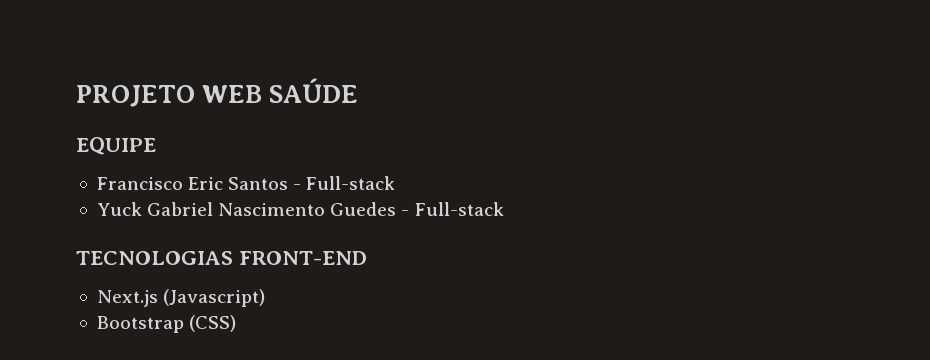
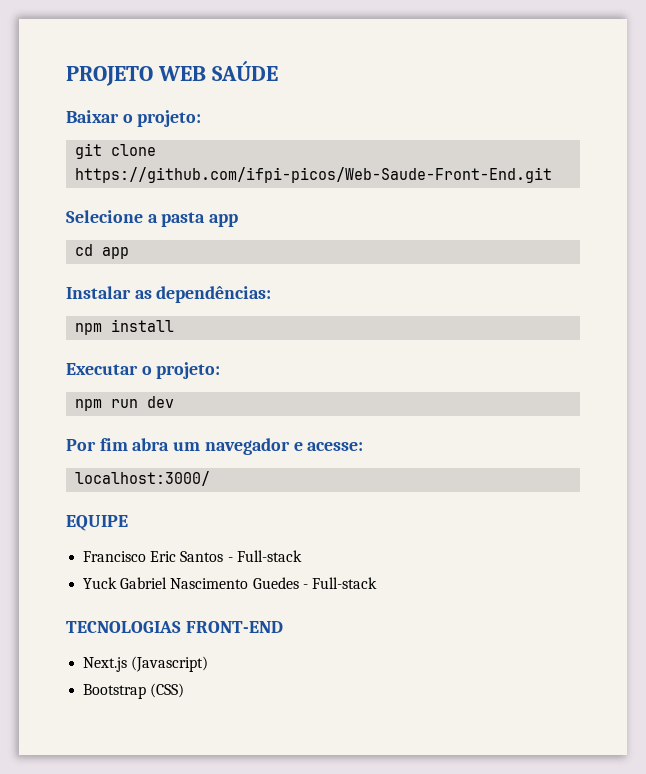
(359, 90) none -> [66,110,202,127] [75,143,157,159] [75,167,553,183] [66,210,239,227] [75,244,130,259] [66,286,272,303] [75,319,175,335] [66,362,221,379] [75,396,175,411] [66,438,364,455] [75,471,211,486] // Baixar o projeto: // git clone https://github.com/ifpi-picos/Web-Saude-Front-End.git // Selecione a pasta app // cd app // Instalar as dependências: // npm install // Executar o projeto: // npm run dev // Por fim abra um navegador e acesse: // localhost:3000/

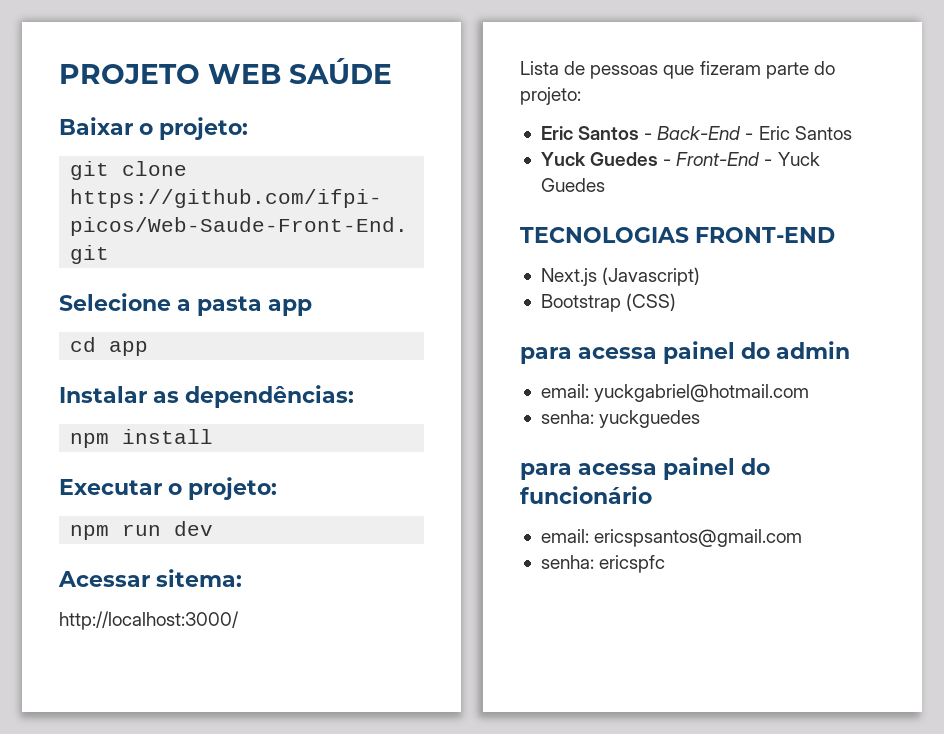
[66,438,364,455] [75,471,211,486] [66,515,128,531] [83,550,302,562] [83,577,377,589] Por fim abra um navegador e acesse: // localhost:3000/ // EQUIPE // Francisco Eric Santos - Full-stack // Yuck Gabriel Nascimento Guedes - Full-stack -> [58,569,242,587] [59,611,239,630] [520,61,835,79] [520,87,581,105] [540,126,852,140] [540,152,820,166] [540,178,605,192] Acessar sitema: // http://localhost:3000/ // Lista de pessoas que fizeram parte do projeto: // Eric Santos - Back-End - Eric Santos // Yuck Guedes - Front-End - Yuck Guedes
(185, 690) none -> [520,341,850,364] [540,384,810,402] [540,410,701,428] [520,457,770,480] [520,486,652,504] [540,529,803,547] [540,555,666,573] // para acessa painel do admin // email: yuckgabriel@hotmail.com // senha: yuckguedes // para acessa painel do funcionário // email: ericspsantos@gmail.com // senha: ericspfc

